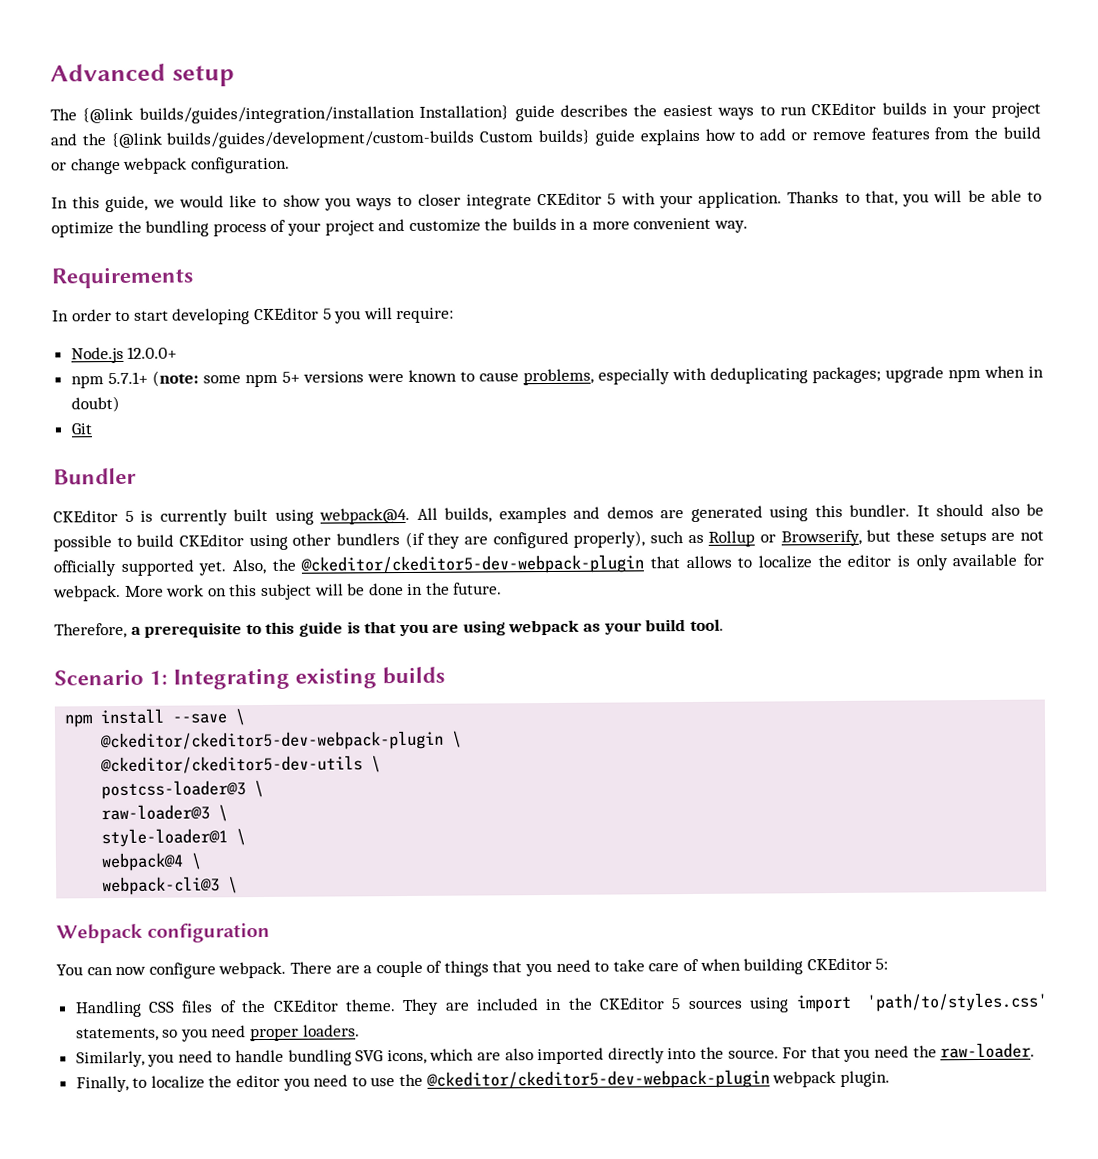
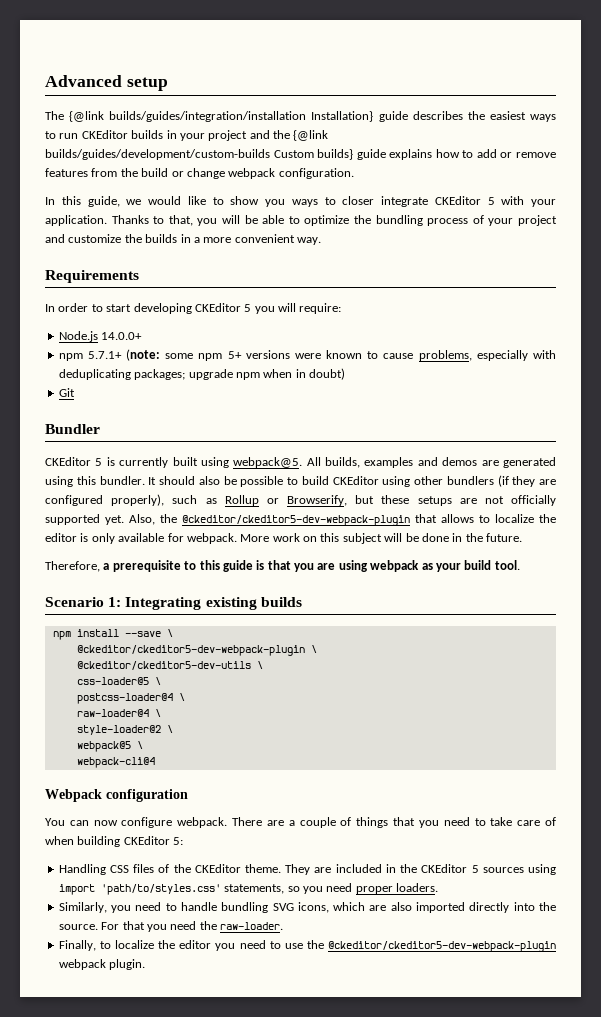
[127,346,178,359] 12.0.0+ -> [101,332,143,340] 14.0.0+
[319,507,410,525] webpack@4. -> [233,457,303,468] webpack@5.
[101,779,265,800] [101,804,229,822] [101,828,247,848] [101,852,203,872] [102,876,239,896] postcss-loader@3 \ // raw-loader@3 \ // style-loader@1 \ // webpack@4 \ // webpack-cli@3 \ -> [76,677,161,685] [76,693,185,704] [76,709,161,717] [76,725,173,735] [76,741,143,752] [76,757,155,768] css-loader@5 \ // postcss-loader@4 \ // raw-loader@4 \ // style-loader@2 \ // webpack@5 \ // webpack-cli@4

